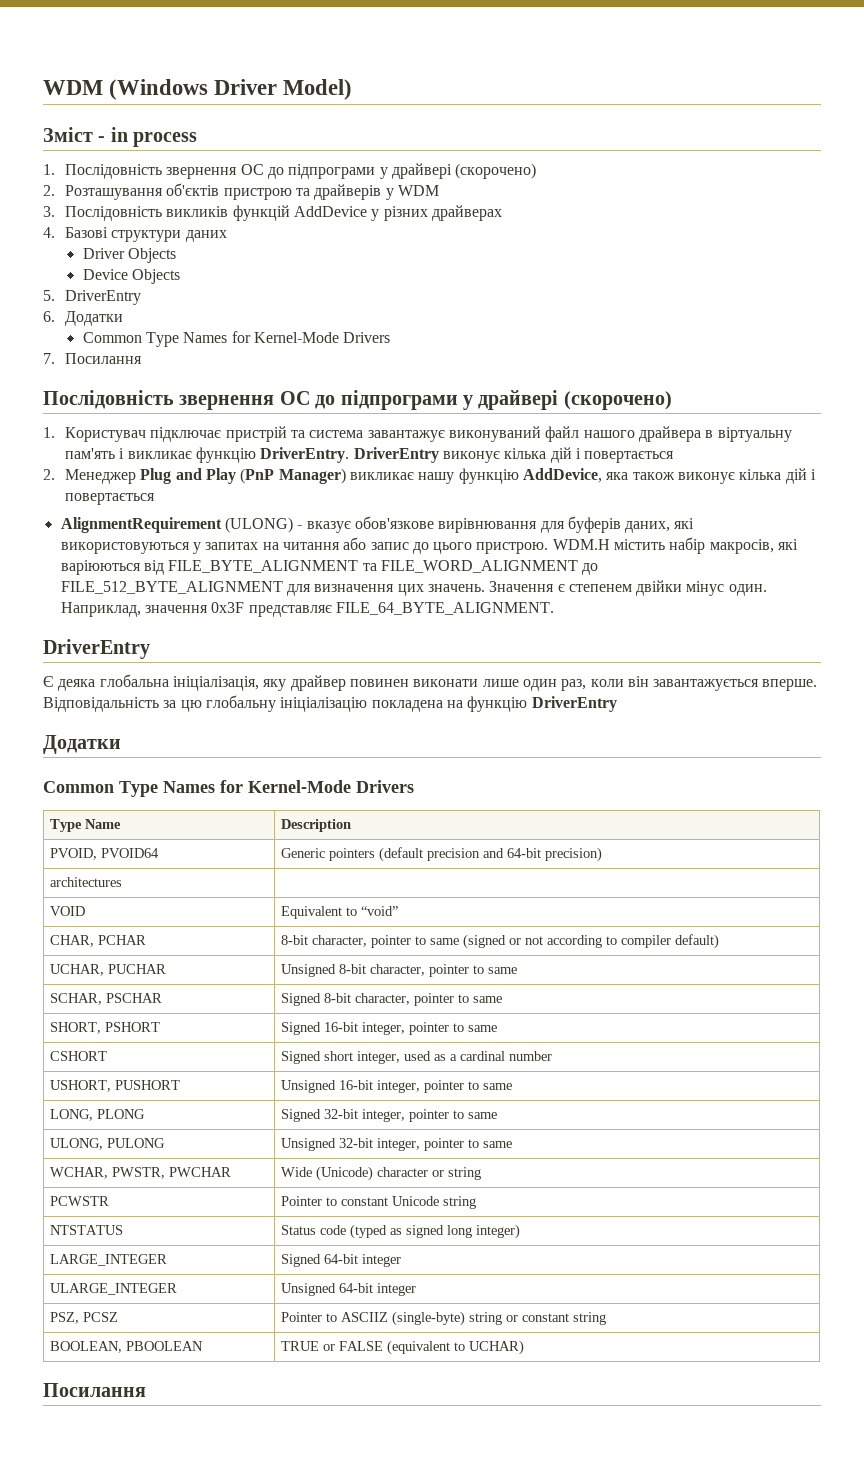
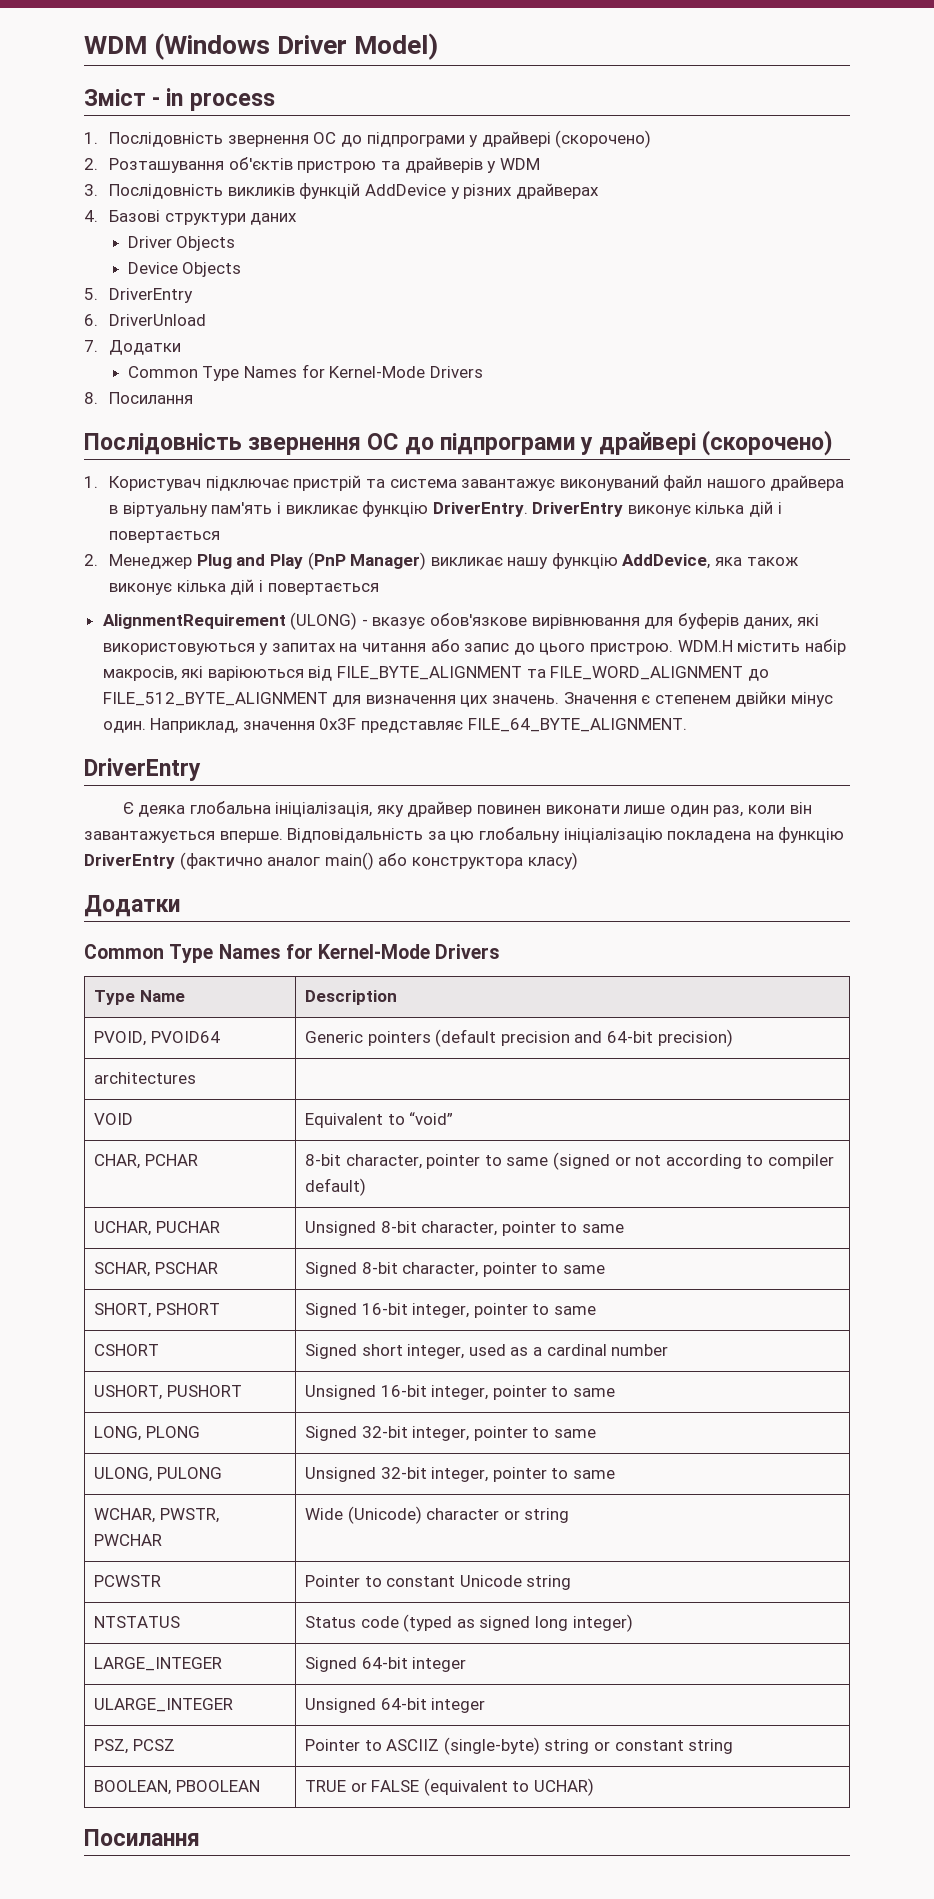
[65,311,124,326] [82,331,391,347] [43,353,55,364] Додатки // Common Type Names for Kernel-Mode Drivers // 7. -> [109,314,207,326] [84,340,182,355] [127,364,483,381] [84,392,98,404] DriverUnload // 7. Додатки // Common Type Names for Kernel-Mode Drivers // 8.
(617, 704) none -> [179,852,578,870] (фактично аналог main() або конструктора класу)

